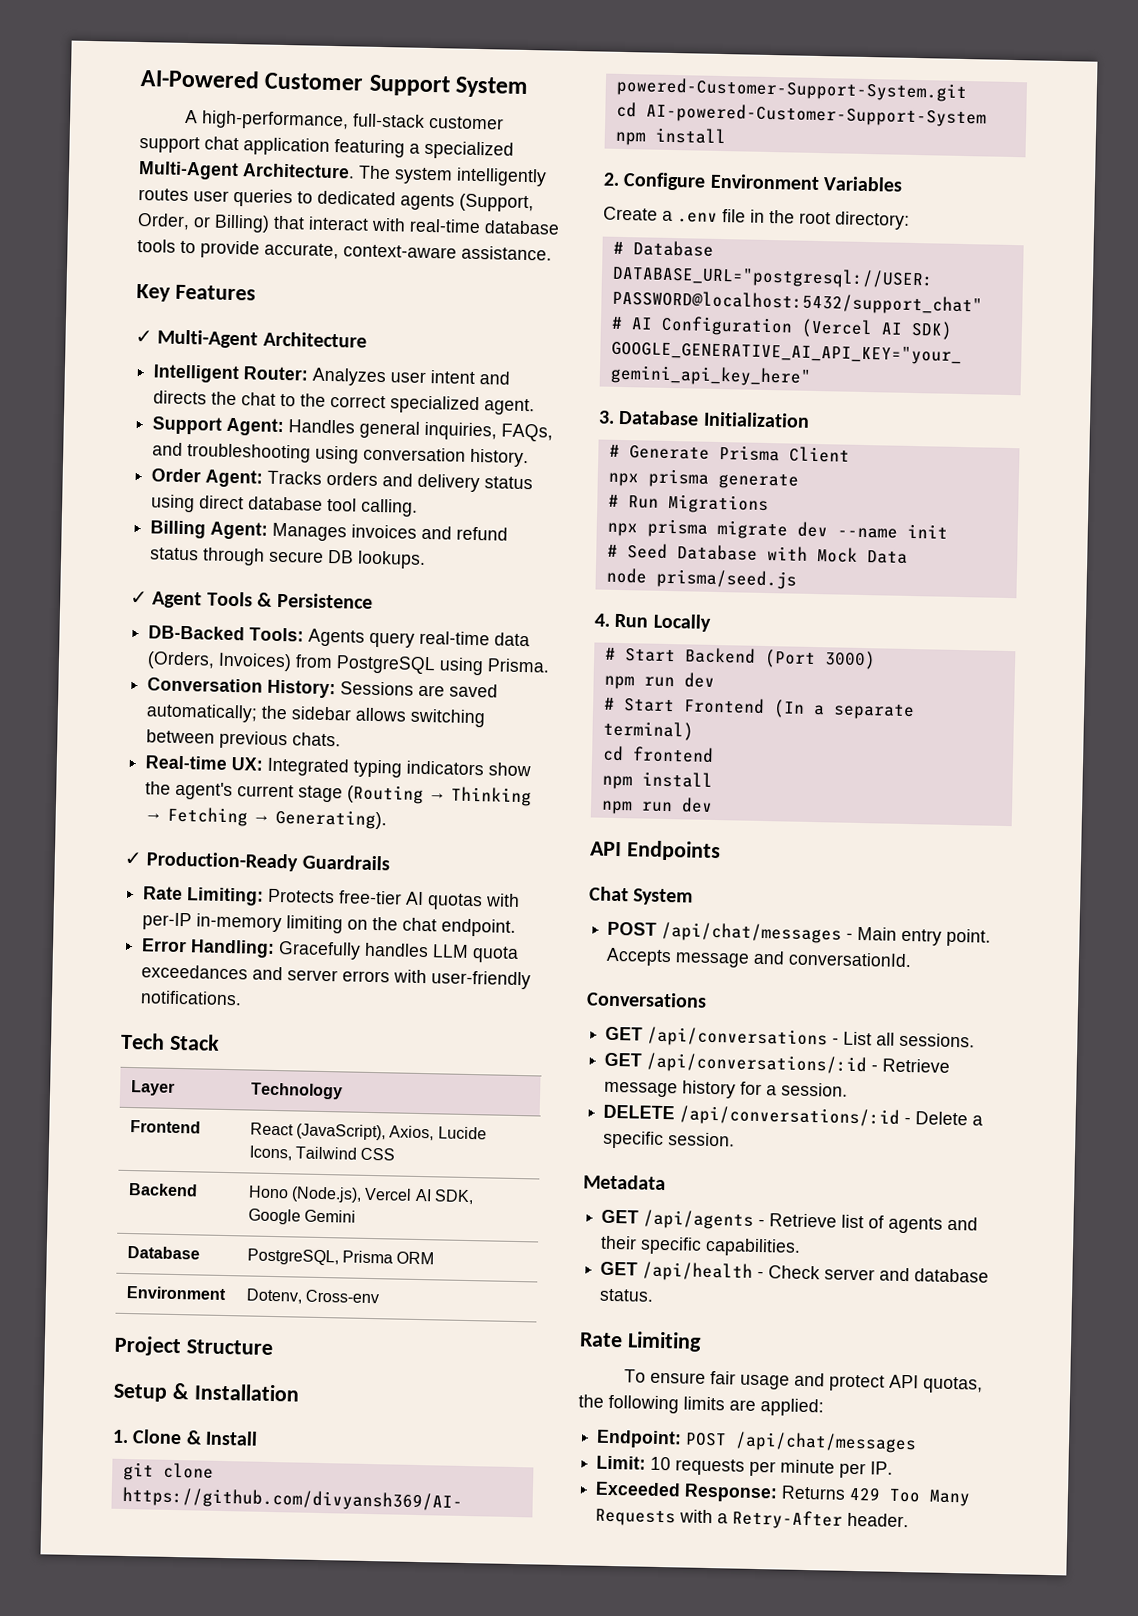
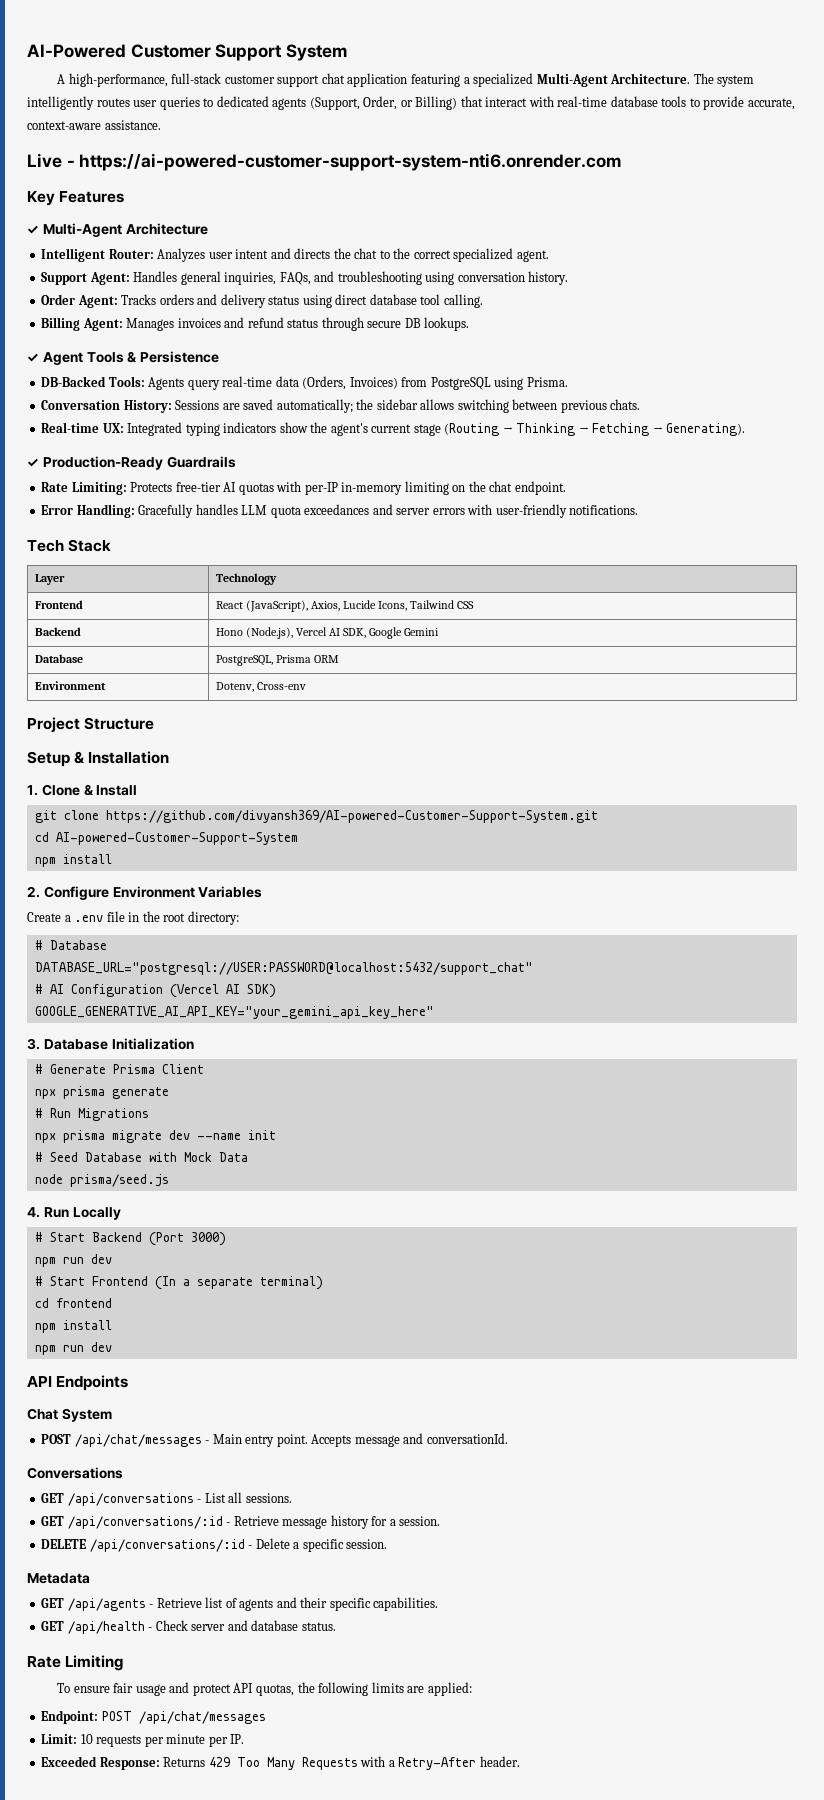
(552, 253) none -> [27,153,622,171] // Live - https://ai-powered-customer-support-system-nti6.onrender.com

